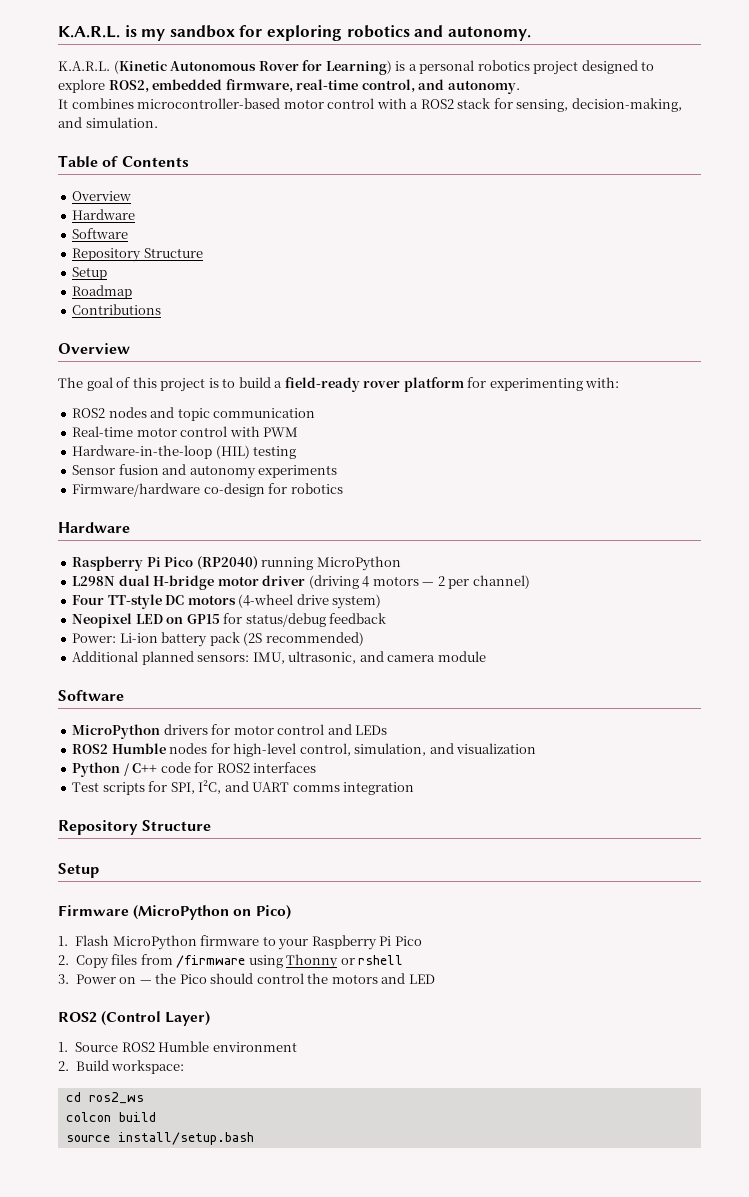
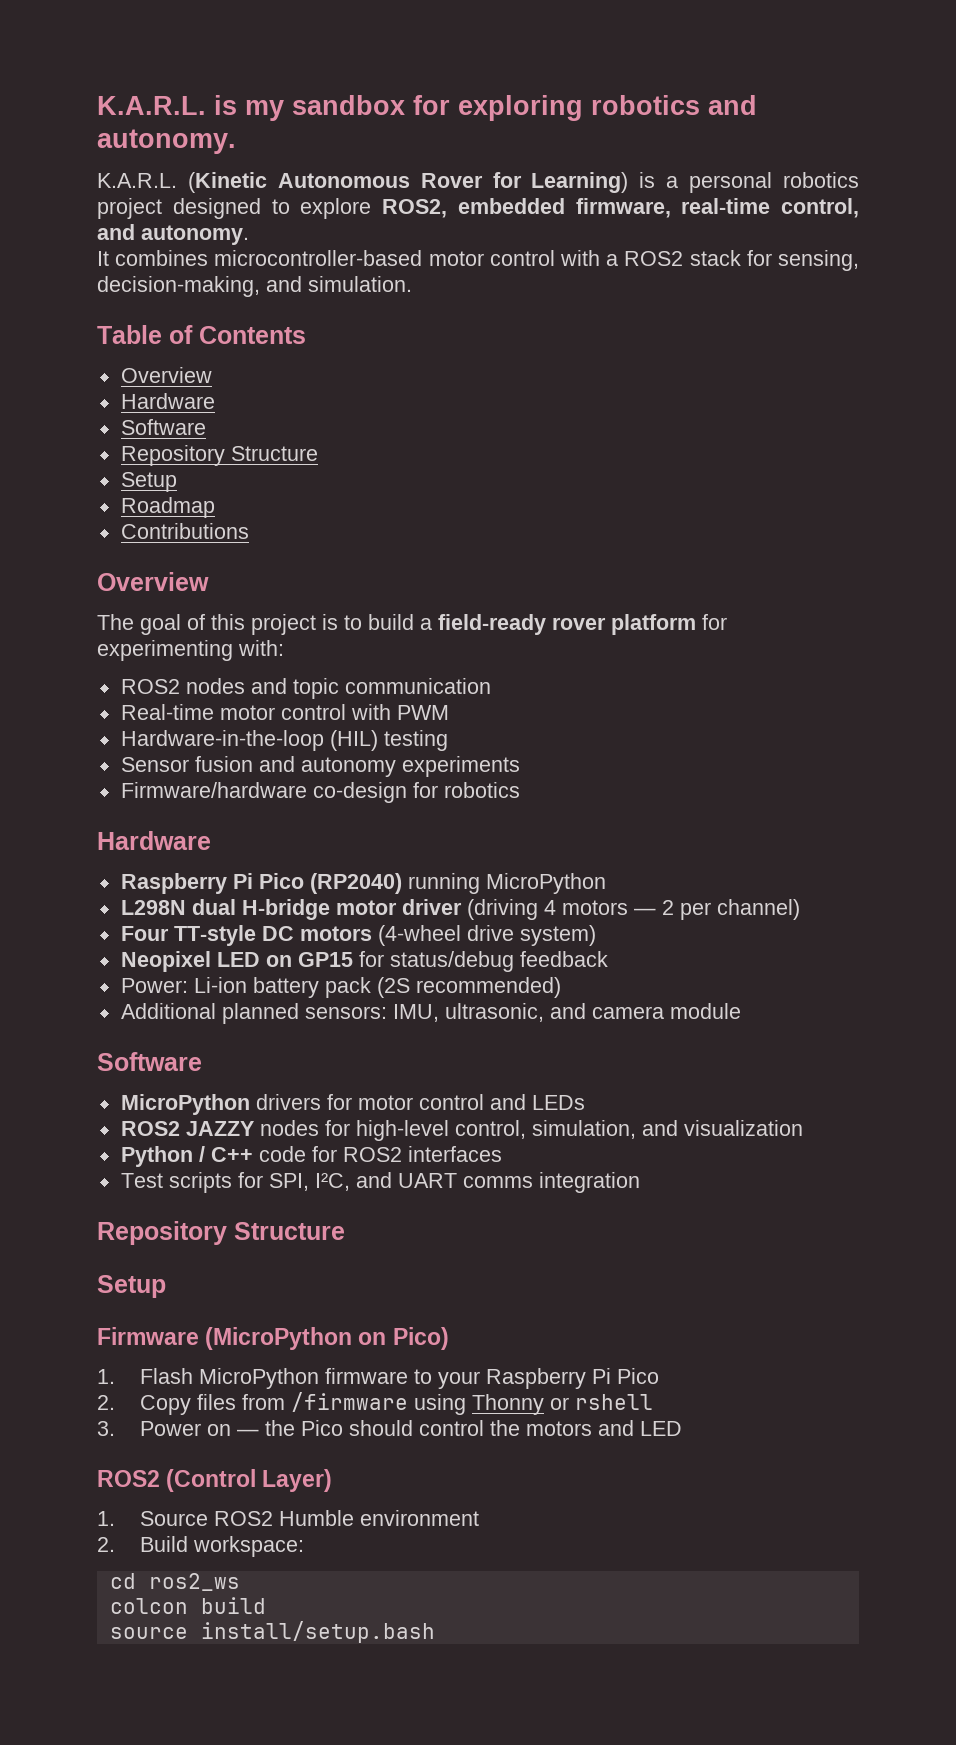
[111,743,166,754] Humble -> [185,1121,254,1136] JAZZY

